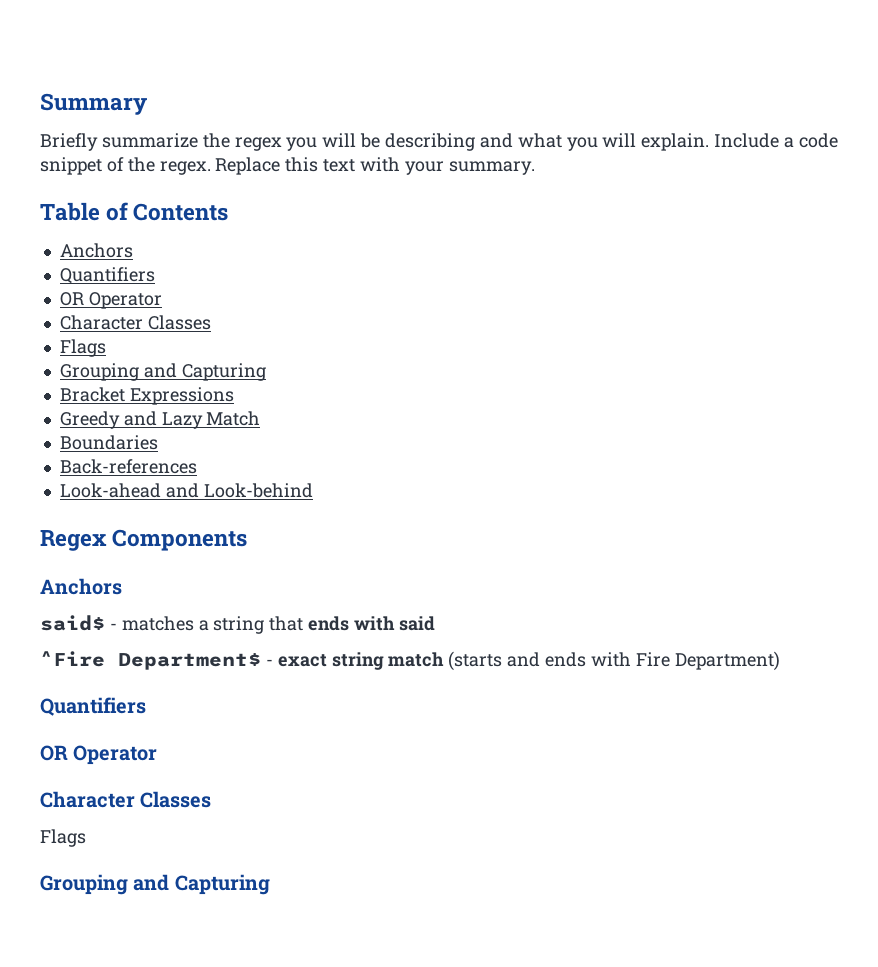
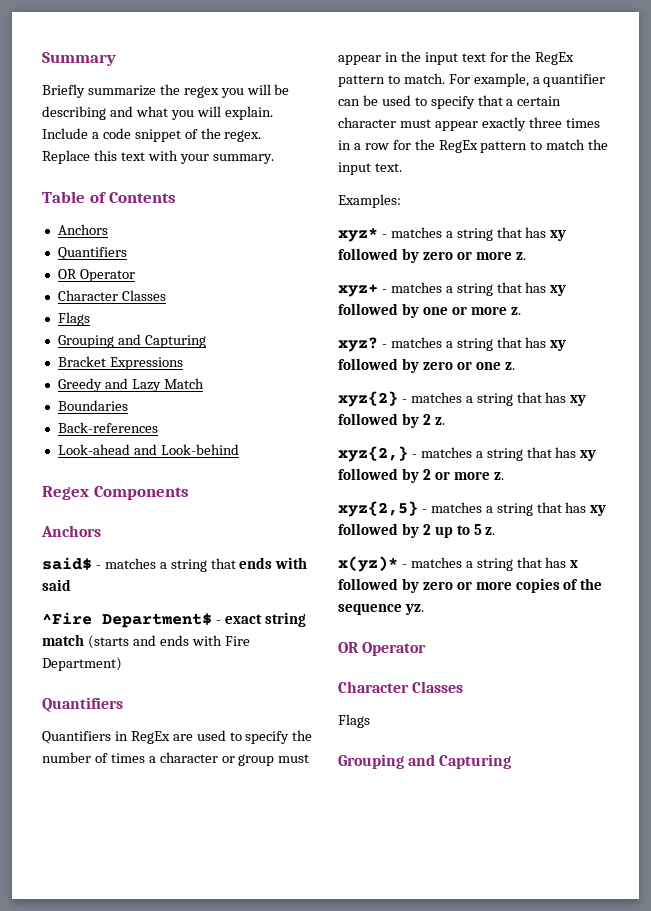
(146, 706) none -> [42,730,313,744] [42,752,310,766] [338,51,575,65] [338,73,606,87] [338,95,562,109] [338,117,600,131] [338,139,609,153] [338,162,402,175] [338,194,401,208] [338,227,567,242] [338,248,526,263] [338,282,567,297] [338,303,521,318] [338,337,567,352] [338,358,515,373] [338,391,587,407] [338,413,445,428] [338,446,597,462] [338,468,504,483] [338,501,607,517] [338,523,496,538] [338,556,579,572] [338,578,603,593] [338,603,424,615] // Quantifiers in RegEx are used to specify the number of times a character or group must appear in the input text for the RegEx pattern to match. For example, a quantifier can be used to specify that a certain character must appear exactly three times in a row for the RegEx pattern to match the input text. // Examples: // xyz* - matches a string that has xy followed by zero or more z. // xyz+ - matches a string that has xy followed by one or more z. // xyz? - matches a string that has xy followed by zero or one z. // xyz{2} - matches a string that has xy followed by 2 z. // xyz{2,} - matches a string that has xy followed by 2 or more z. // xyz{2,5} - matches a string that has xy followed by 2 up to 5 z. // x(yz)* - matches a string that has x followed by zero or more copies of the sequence yz.

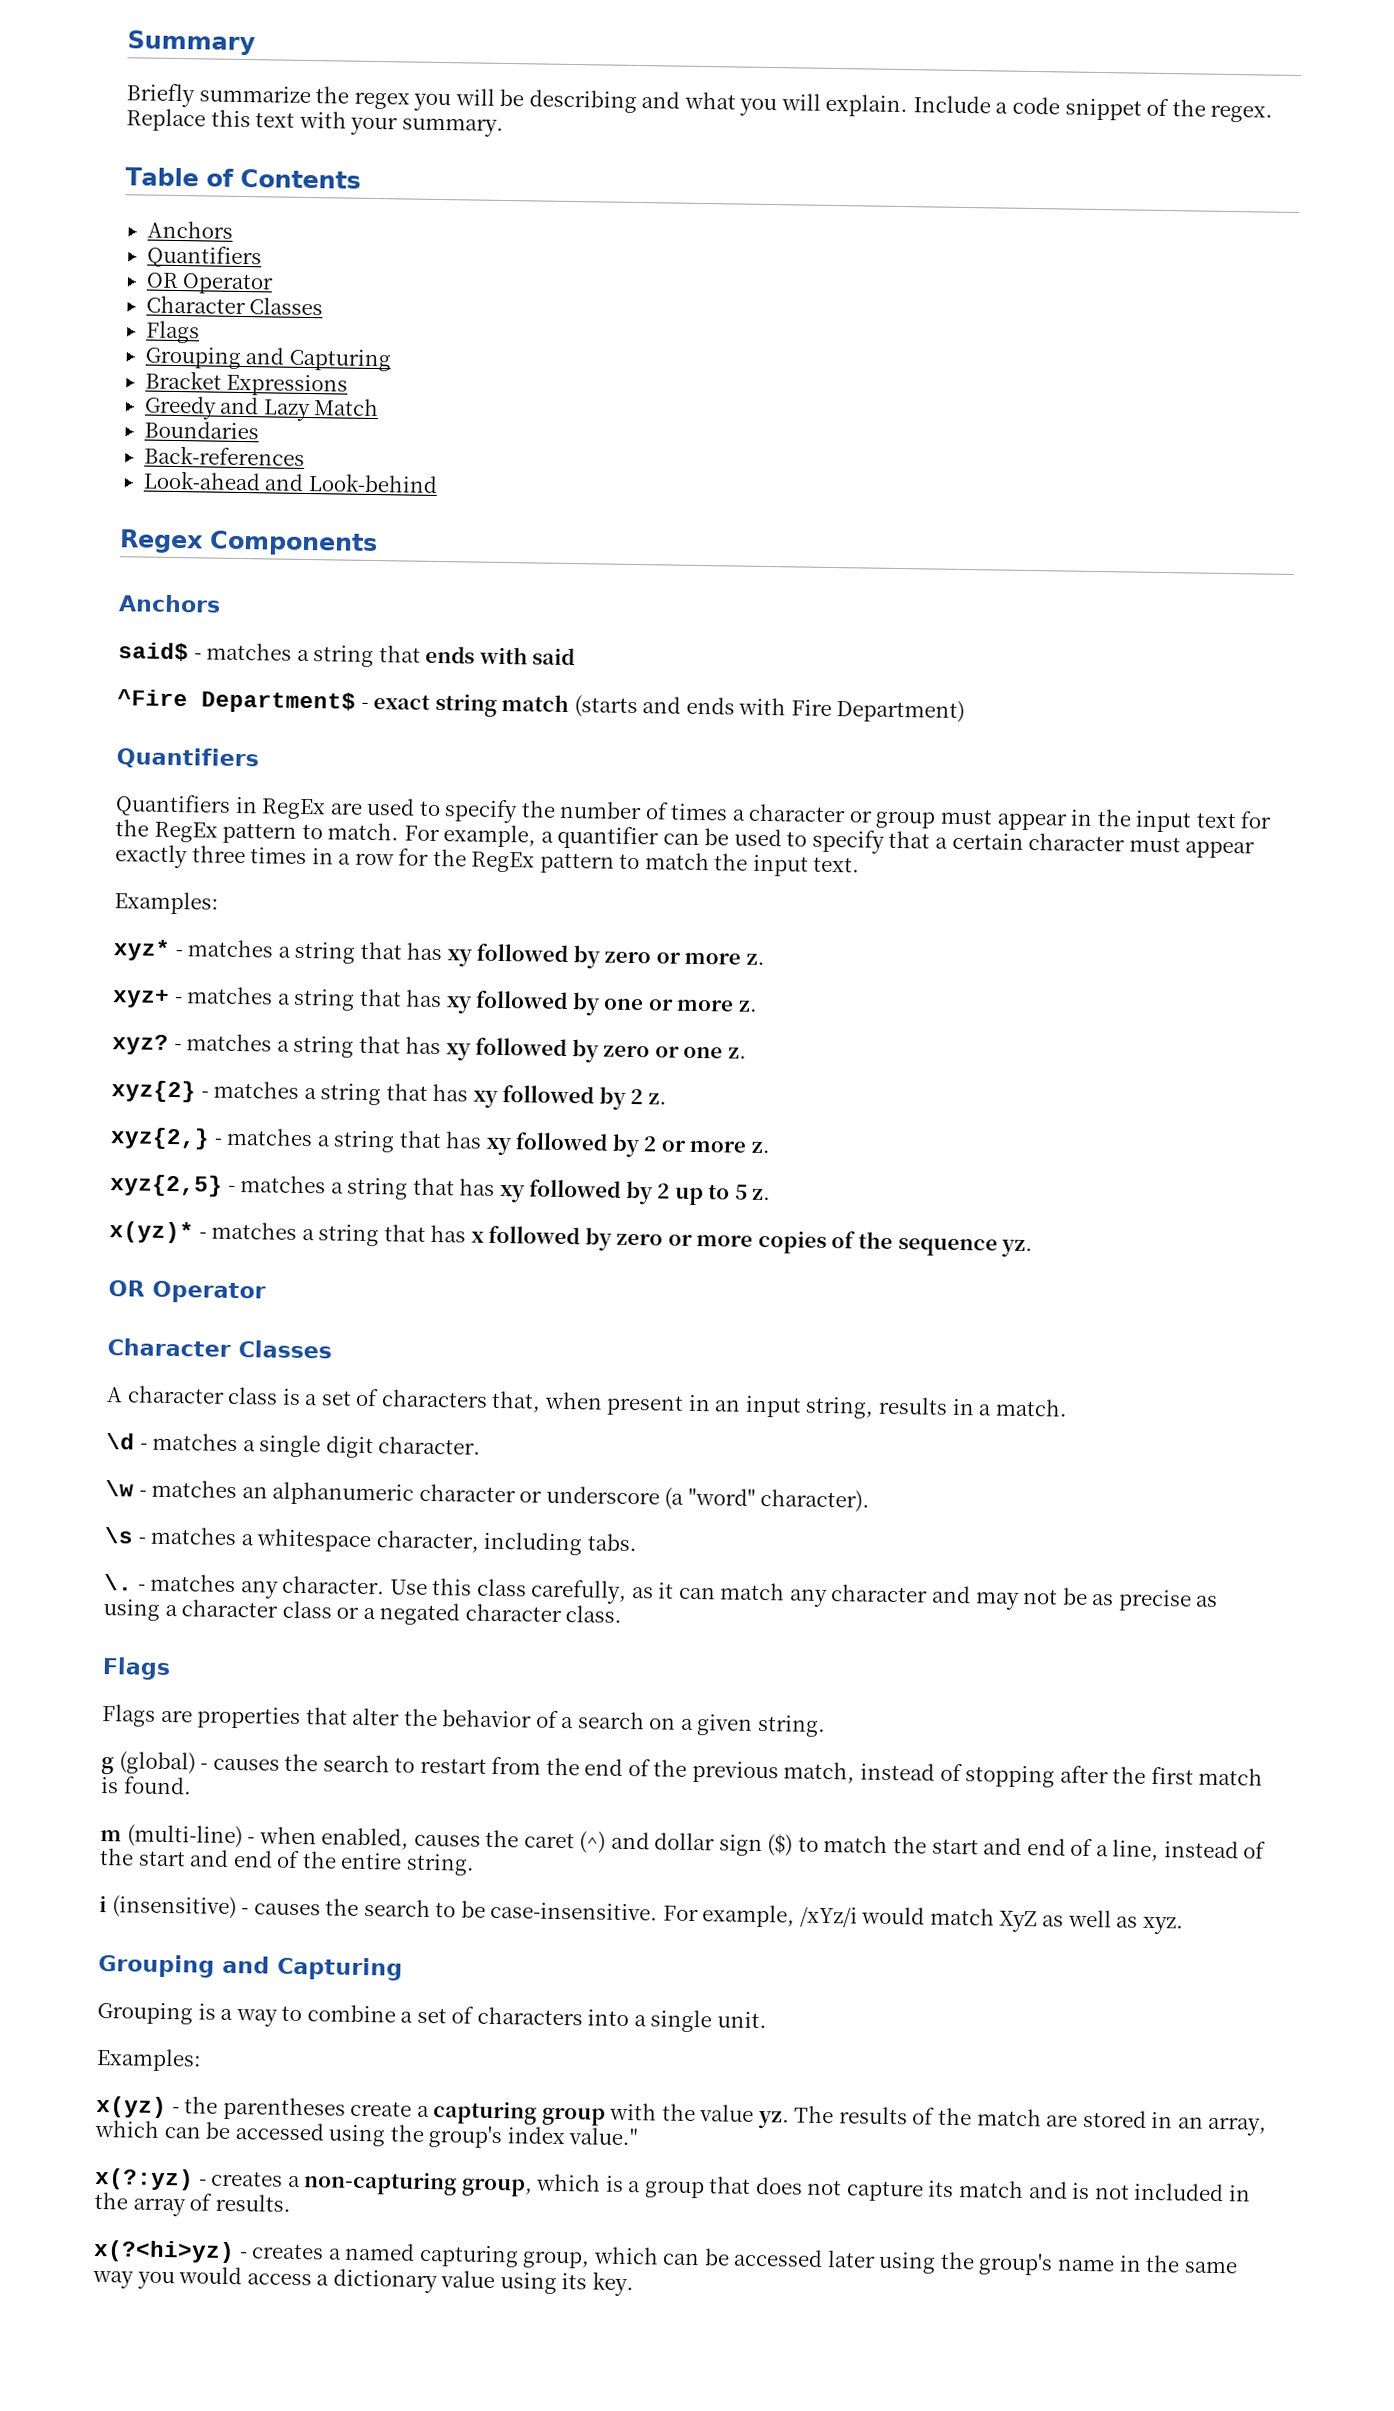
[338,714,370,728] [338,754,512,769] Flags // Grouping and Capturing -> [106,1385,1068,1419] [106,1432,482,1459] [105,1479,871,1513] [104,1526,638,1556] [104,1573,1219,1612] [103,1599,623,1626] [102,1657,171,1681] [102,1704,826,1738] [101,1751,1264,1788] [101,1776,192,1795] [100,1824,1267,1862] [99,1848,475,1876] [99,1895,1184,1935] [98,1953,403,1981] [97,2001,767,2033] [96,2047,202,2072] [96,2095,1268,2136] [94,2119,639,2149] [94,2167,1251,2202] [94,2191,291,2217] [93,2239,1238,2276] [92,2266,634,2297] A character class is a set of characters that, when present in an input string, results in a match. // \d - matches a single digit character. // \w - matches an alphanumeric character or underscore (a "word" character). // \s - matches a whitespace character, including tabs. // \. - matches any character. Use this class carefully, as it can match any character and may not be as precise as using a character class or a negated character class. // Flags // Flags are properties that alter the behavior of a search on a given string. // g (global) - causes the search to restart from the end of the previous match, instead of stopping after the first match is found. // m (multi-line) - when enabled, causes the caret (^) and dollar sign ($) to match the start and end of a line, instead of the start and end of the entire string. // i (insensitive) - causes the search to be case-insensitive. For example, /xYz/i would match XyZ as well as xyz. // Grouping and Capturing // Grouping is a way to combine a set of characters into a single unit. // Examples: // x(yz) - the parentheses create a capturing group with the value yz. The results of the match are stored in an array, which can be accessed using the group's index value." // x(?:yz) - creates a non-capturing group, which is a group that does not capture its match and is not included in the array of results. // x(?<hi>yz) - creates a named capturing group, which can be accessed later using the group's name in the same way you would access a dictionary value using its key.

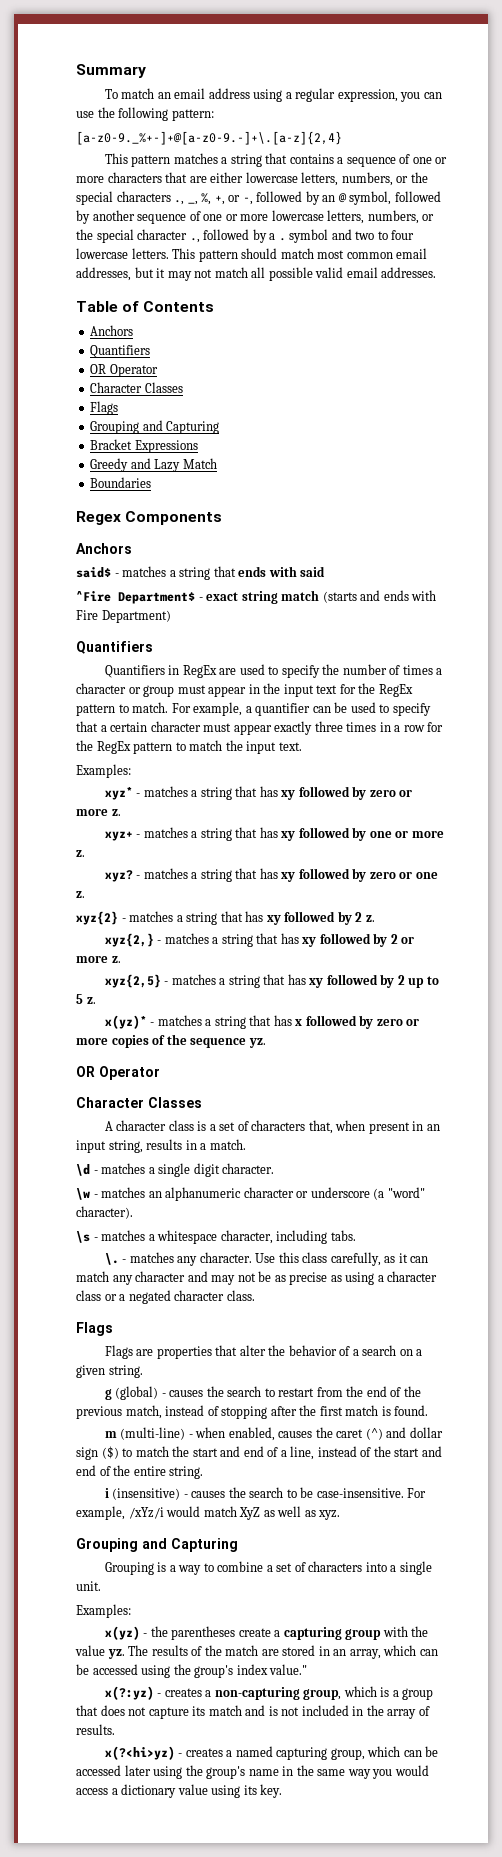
[126,83,1274,123] [126,108,504,137] Briefly summarize the regex you will be describing and what you will explain. Include a code snippet of the regex. Replace this text with your summary. -> [104,88,442,102] [76,107,214,121] [76,131,342,145] [104,153,448,167] [76,172,428,186] [76,191,441,205] [76,210,435,224] [76,229,415,243] [76,248,428,262] [76,267,437,281] To match an email address using a regular expression, you can use the following pattern: // [a-z0-9._%+-]+@[a-z0-9.-]+\.[a-z]{2,4} // This pattern matches a string that contains a sequence of one or more characters that are either lowercase letters, numbers, or the special characters ., _, %, +, or -, followed by an @ symbol, followed by another sequence of one or more lowercase letters, numbers, or the special character ., followed by a . symbol and two to four lowercase letters. This pattern should match most common email addresses, but it may not match all possible valid email addresses.
[143,445,305,466] [142,470,438,493] // Back-references // Look-ahead and Look-behind -> (152, 482) none

